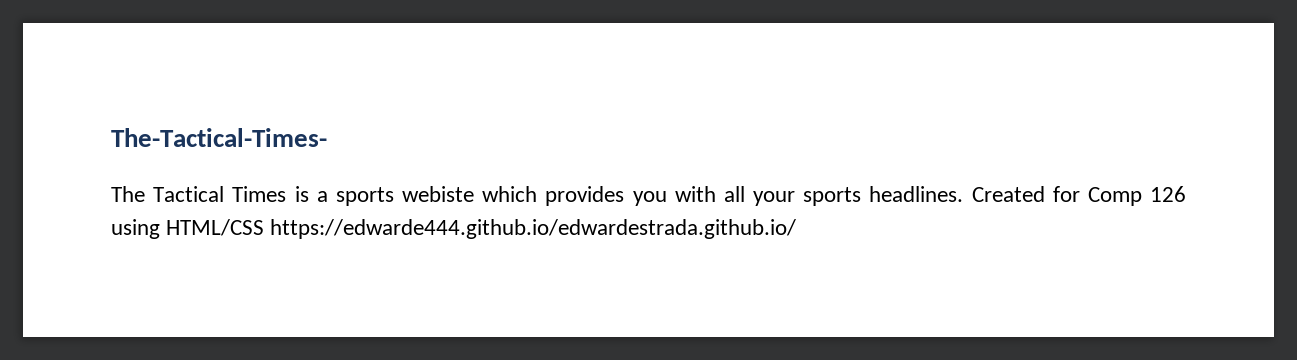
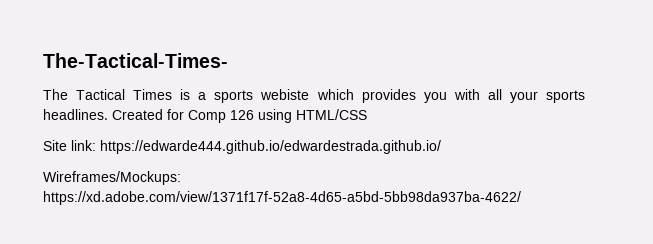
(265, 227) none -> [43,140,96,151] // Site link:
(797, 229) none -> [43,171,181,185] [43,191,521,205] // Wireframes/Mockups: https://xd.adobe.com/view/1371f17f-52a8-4d65-a5bd-5bb98da937ba-4622/

